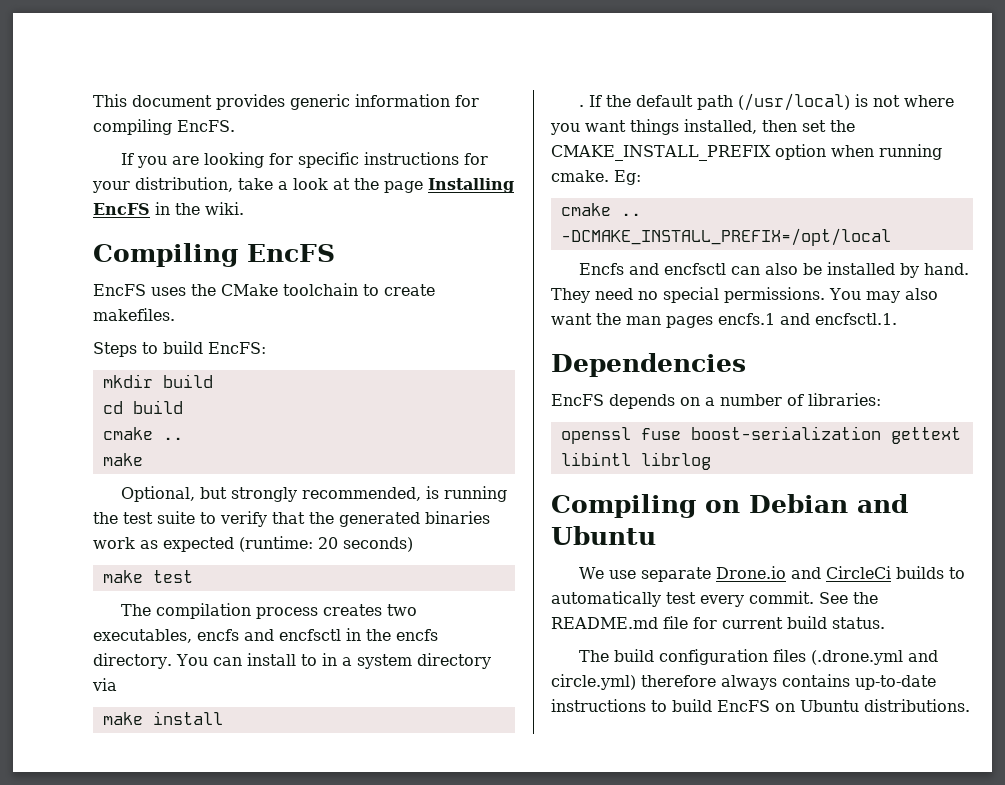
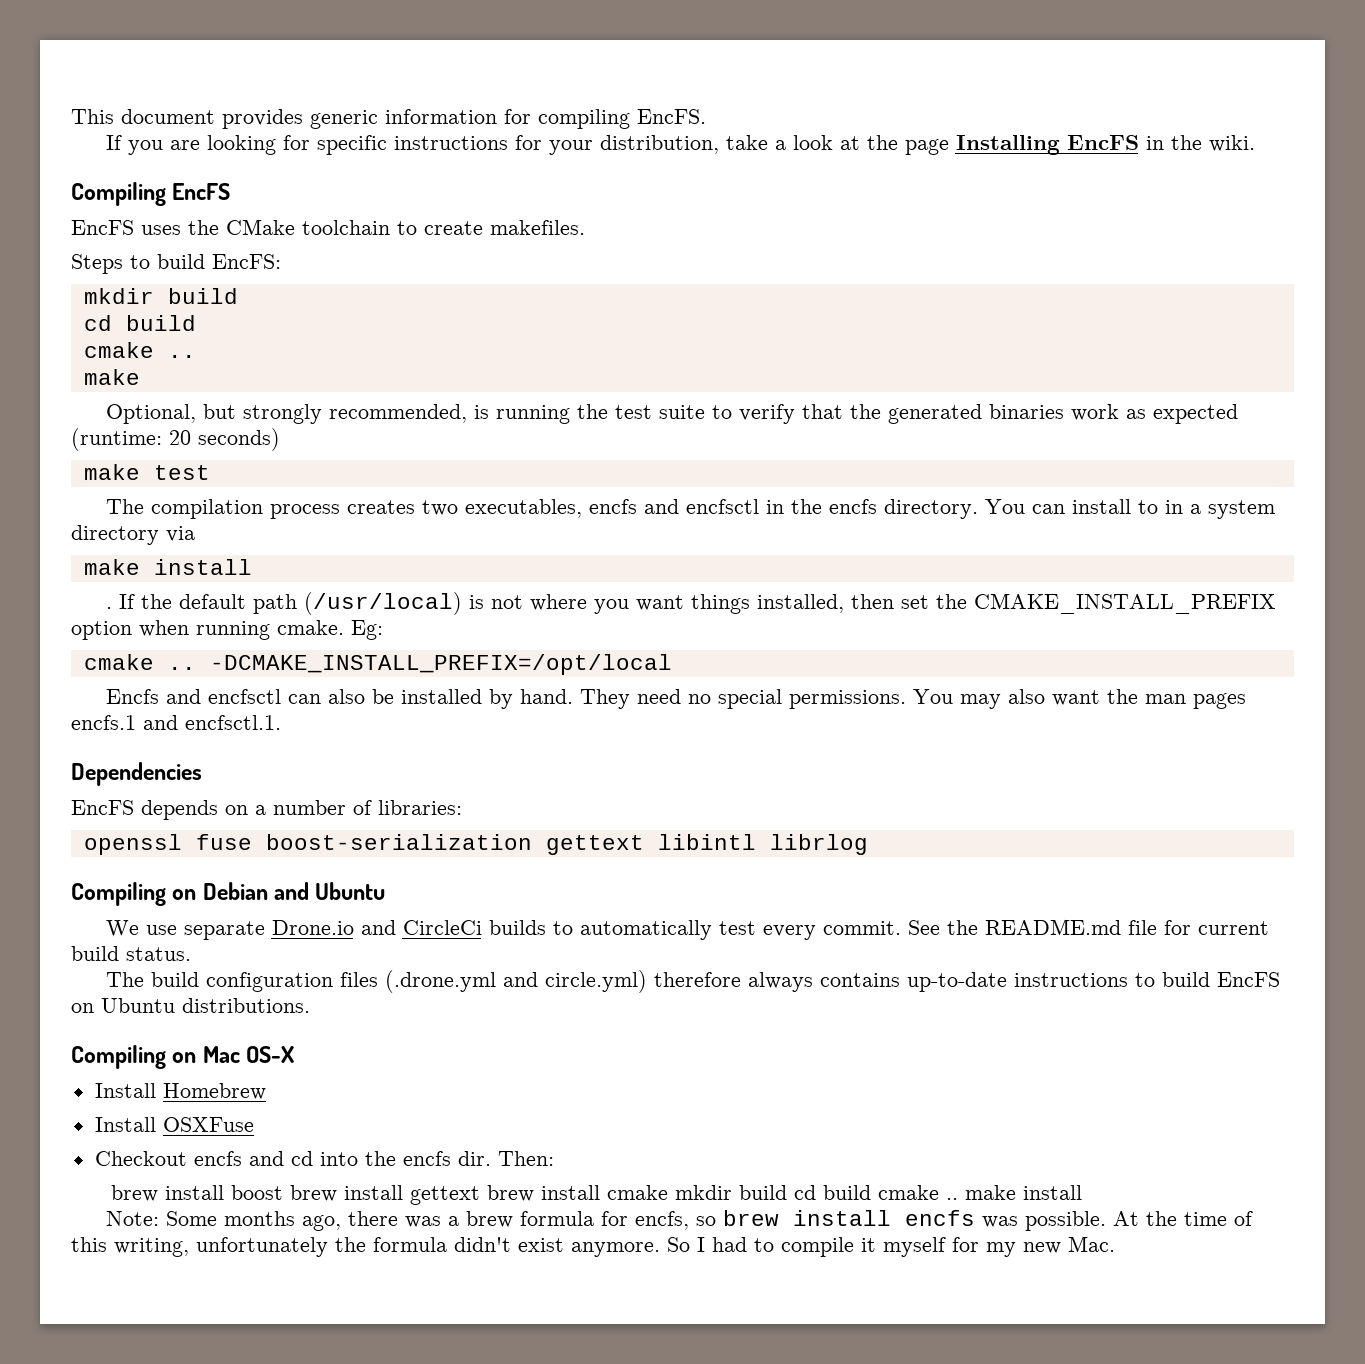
(970, 705) none -> [71,1045,295,1069] [94,1083,266,1100] [94,1117,254,1132] [94,1151,554,1166] [111,1185,1083,1205] [105,1210,1253,1231] [71,1236,1115,1257] // Compiling on Mac OS-X // Install Homebrew // Install OSXFuse // Checkout encfs and cd into the encfs dir. Then: // brew install boost brew install gettext brew install cmake mkdir build cd build cmake .. make install // Note: Some months ago, there was a brew formula for encfs, so brew install encfs was possible. At the time of this writing, unfortunately the formula didn't exist anymore. So I had to compile it myself for my new Mac.

